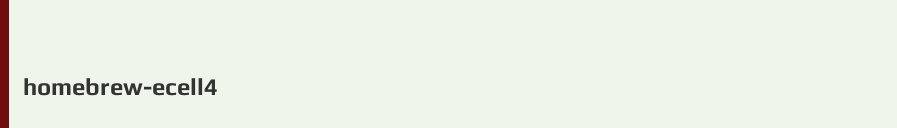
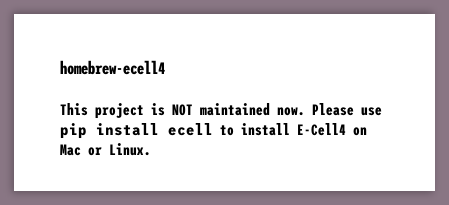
(218, 87) none -> [60,103,382,119] [60,123,367,139] [60,143,151,156] // This project is NOT maintained now. Please use pip install ecell to install E-Cell4 on Mac or Linux.

